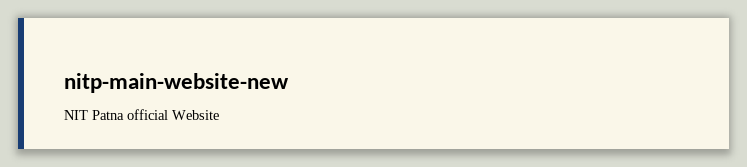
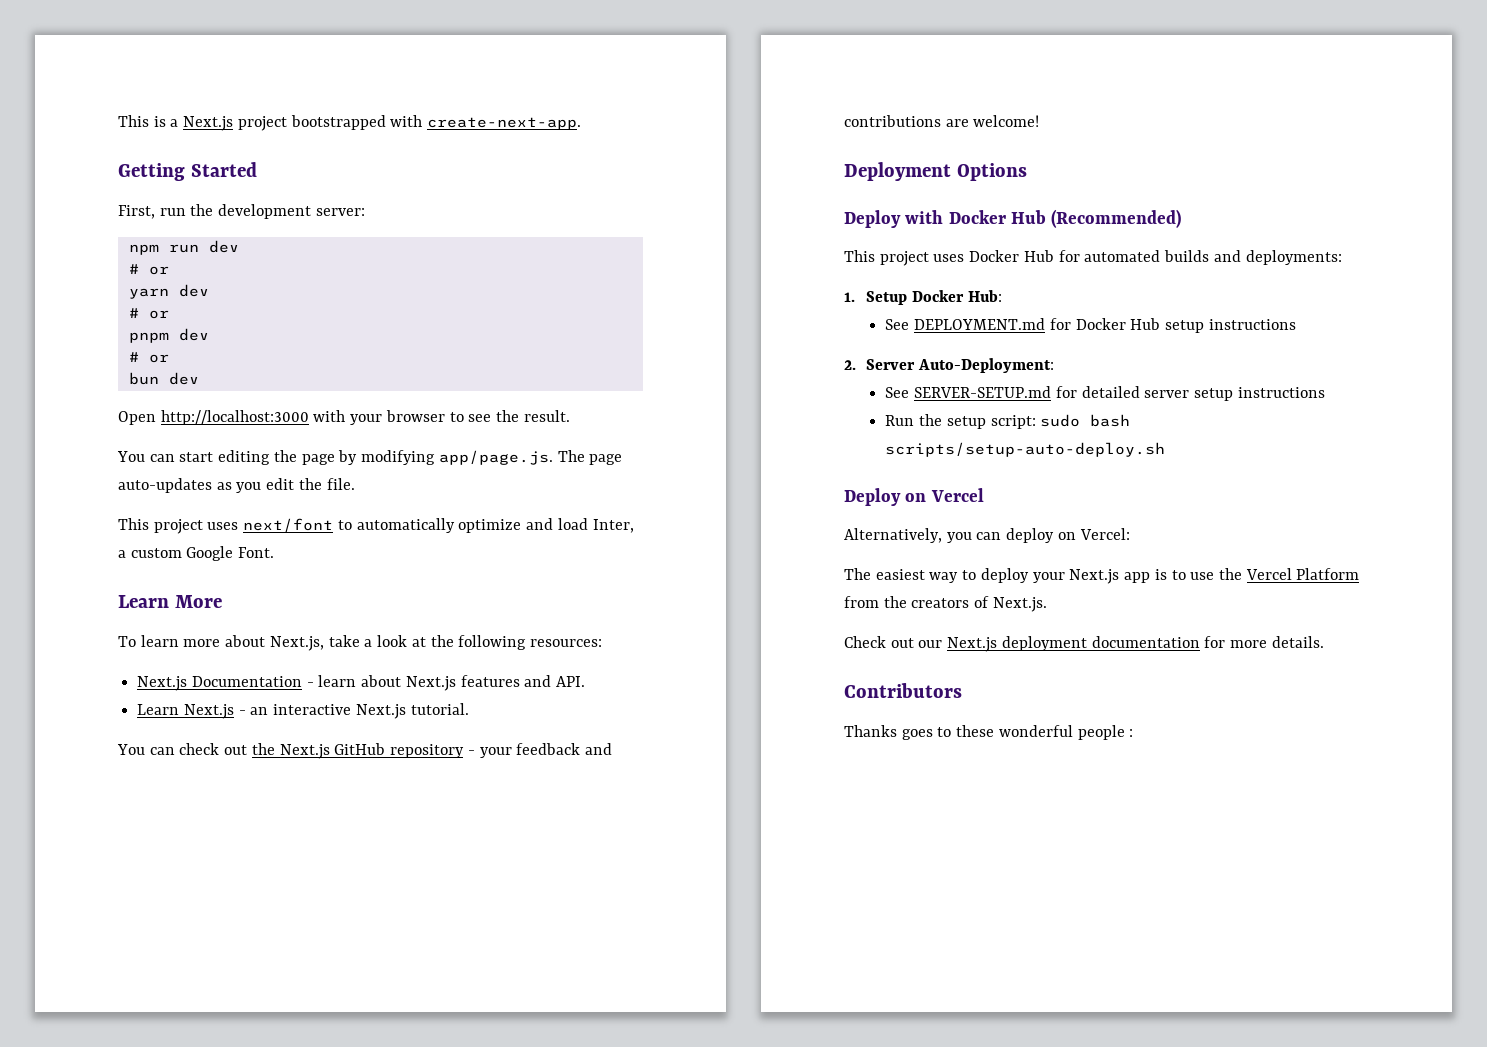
[64,73,289,93] [64,109,219,120] nitp-main-website-new // NIT Patna official Website -> [118,115,582,131] [118,162,257,181] [118,204,365,219] [128,240,239,255] [128,264,169,275] [128,284,209,299] [128,308,169,319] [128,328,209,343] [128,352,169,363] [128,372,199,385] [118,410,570,425] [117,450,623,465] [118,478,355,493] [118,518,634,534] [118,546,275,561] [118,595,222,608] [118,635,602,651] [137,675,586,691] [137,703,469,719] [117,743,612,759] [844,115,1040,127] [844,162,1027,181] [844,209,1182,228] [844,250,1342,266] [844,290,1002,305] [885,318,1296,333] [844,358,1054,373] [885,386,1325,401] [885,414,1131,429] [885,442,1166,457] [844,488,984,506] [844,528,1130,543] [844,568,1360,584] [844,596,1047,612] [844,636,1324,652] [844,683,962,698] [844,725,1134,740] This is a Next.js project bootstrapped with create-next-app. // Getting Started // First, run the development server: // npm run dev // # or // yarn dev // # or // pnpm dev // # or // bun dev // Open http://localhost:3000 with your browser to see the result. // You can start editing the page by modifying app/page.js. The page auto-updates as you edit the file. // This project uses next/font to automatically optimize and load Inter, a custom Google Font. // Learn More // To learn more about Next.js, take a look at the following resources: // Next.js Documentation - learn about Next.js features and API. // Learn Next.js - an interactive Next.js tutorial. // You can check out the Next.js GitHub repository - your feedback and contributions are welcome! // Deployment Options // Deploy with Docker Hub (Recommended) // This project uses Docker Hub for automated builds and deployments: // 1. Setup Docker Hub: // See DEPLOYMENT.md for Docker Hub setup instructions // 2. Server Auto-Deployment: // See SERVER-SETUP.md for detailed server setup instructions // Run the setup script: sudo bash scripts/setup-auto-deploy.sh // Deploy on Vercel // Alternatively, you can deploy on Vercel: // The easiest way to deploy your Next.js app is to use the Vercel Platform from the creators of Next.js. // Check out our Next.js deployment documentation for more details. // Contributors // Thanks goes to these wonderful people :

